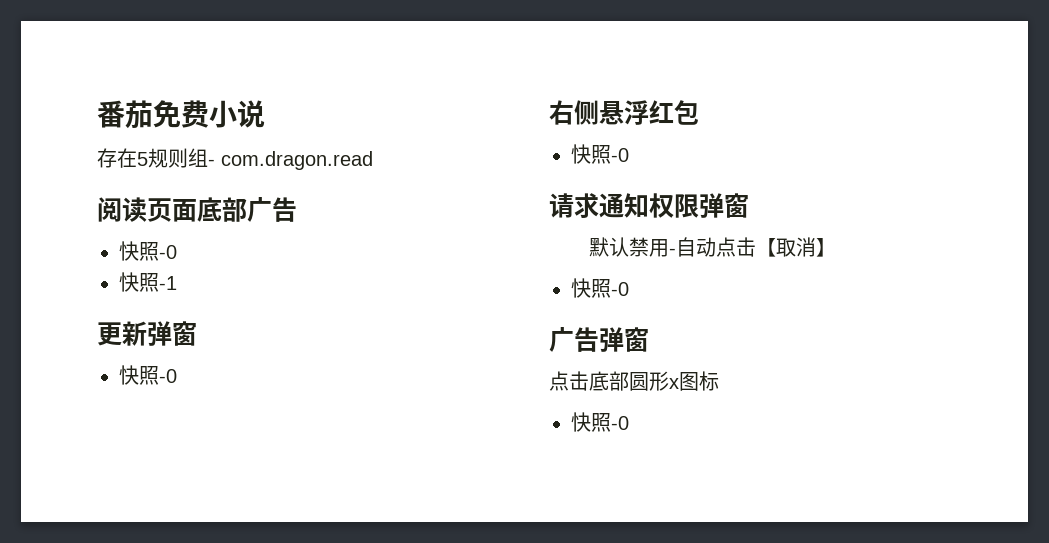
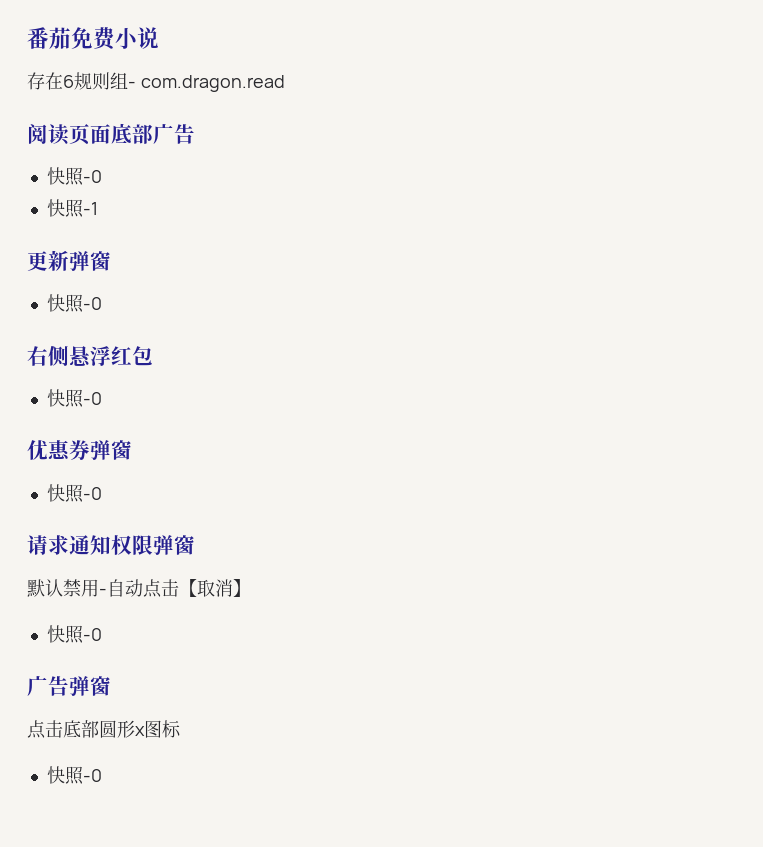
[137,152,148,166] 5 -> [63,75,74,88] 6
(629, 155) none -> [27,440,132,461] [46,484,102,503] // 优惠券弹窗 // 快照-0

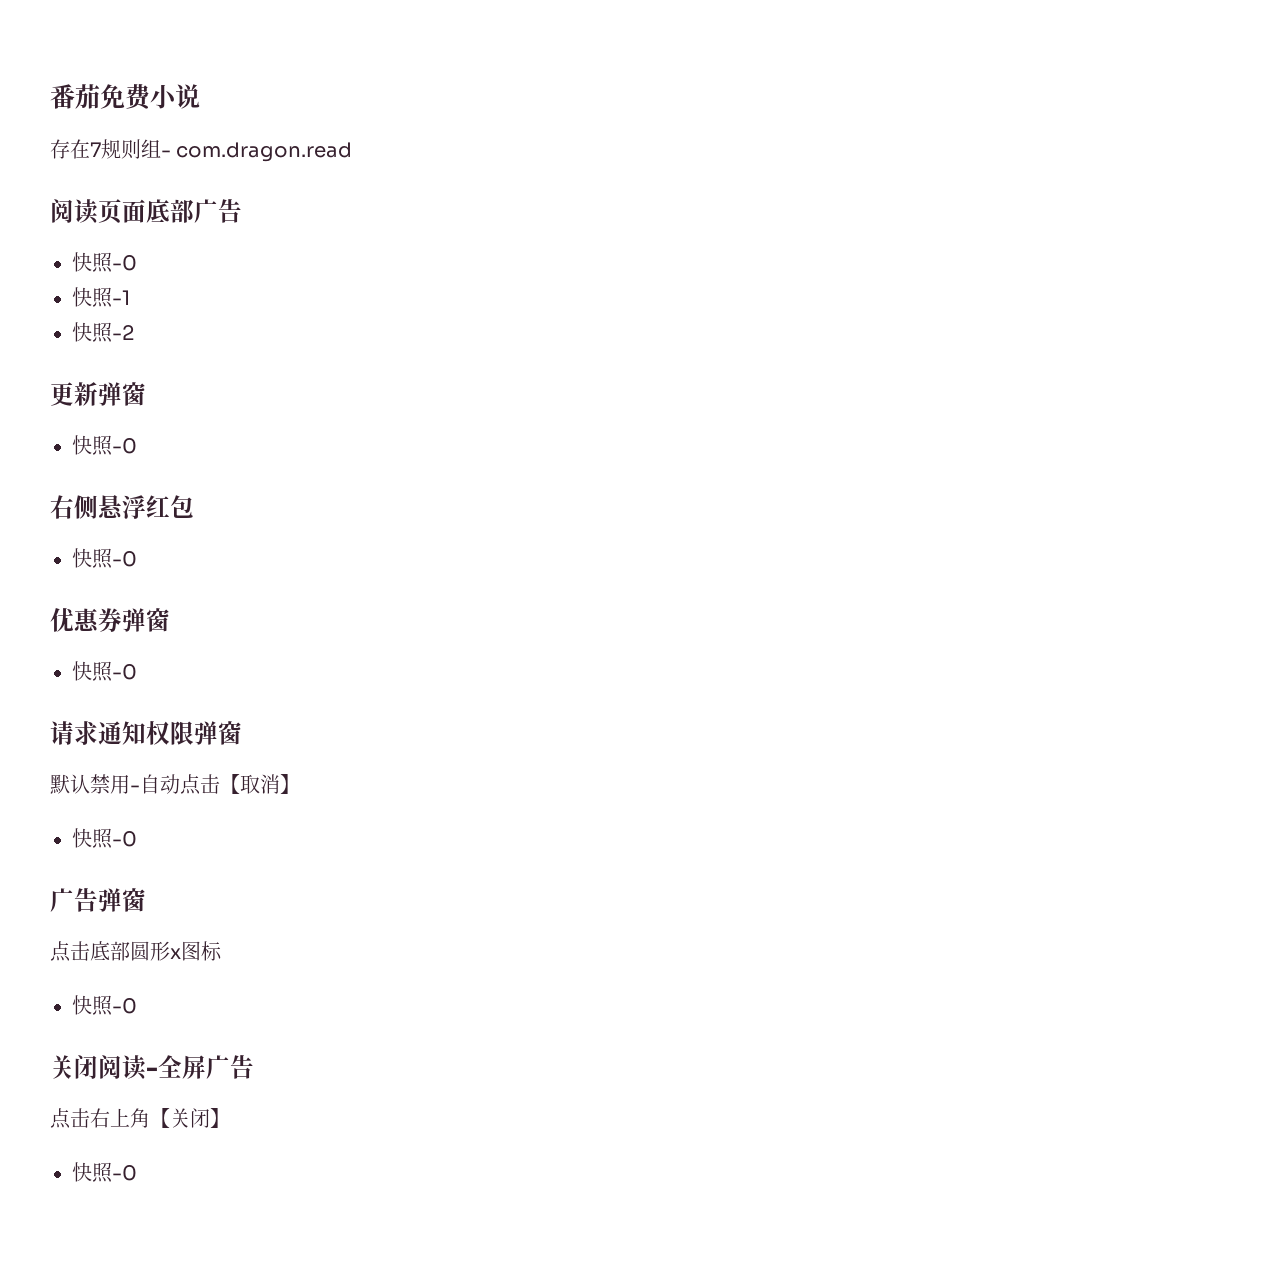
[63,75,74,88] 6 -> [90,142,101,157] 7
(98, 208) none -> [72,322,134,343] // 快照-2
(102, 775) none -> [50,1055,254,1080] [50,1108,230,1129] [72,1162,137,1183] // 关闭阅读-全屏广告 // 点击右上角【关闭】 // 快照-0

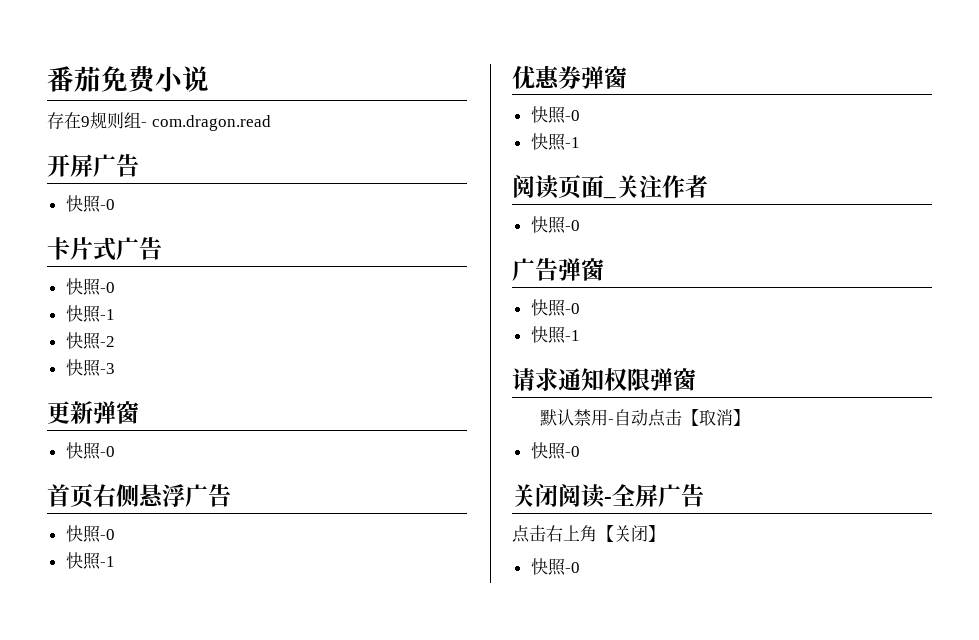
[90,142,101,157] 7 -> [81,116,90,127] 9
[50,199,194,224] 阅读页面底部 -> [47,154,139,177] [65,195,115,213] [47,237,116,261] 开屏广告 // 快照-0 // 卡片式
(134, 332) none -> [65,359,115,377] // 快照-3
(137, 446) none -> [47,484,93,508] 首页
[146,495,194,518] [72,548,137,569] 红包 // 快照-0 -> [185,484,231,507] [65,525,115,543] [65,552,115,570] 广告 // 快照-0 // 快照-1
(137, 672) none -> [530,133,580,151] [512,175,708,199] [530,216,580,234] [512,258,604,281] [530,299,580,317] [530,326,580,344] // 快照-1 // 阅读页面_关注作者 // 快照-0 // 广告弹窗 // 快照-0 // 快照-1
[50,888,146,912] [50,941,222,962] [72,995,137,1016] // 广告弹窗 // 点击底部圆形x图标 // 快照-0 -> (580, 451) none

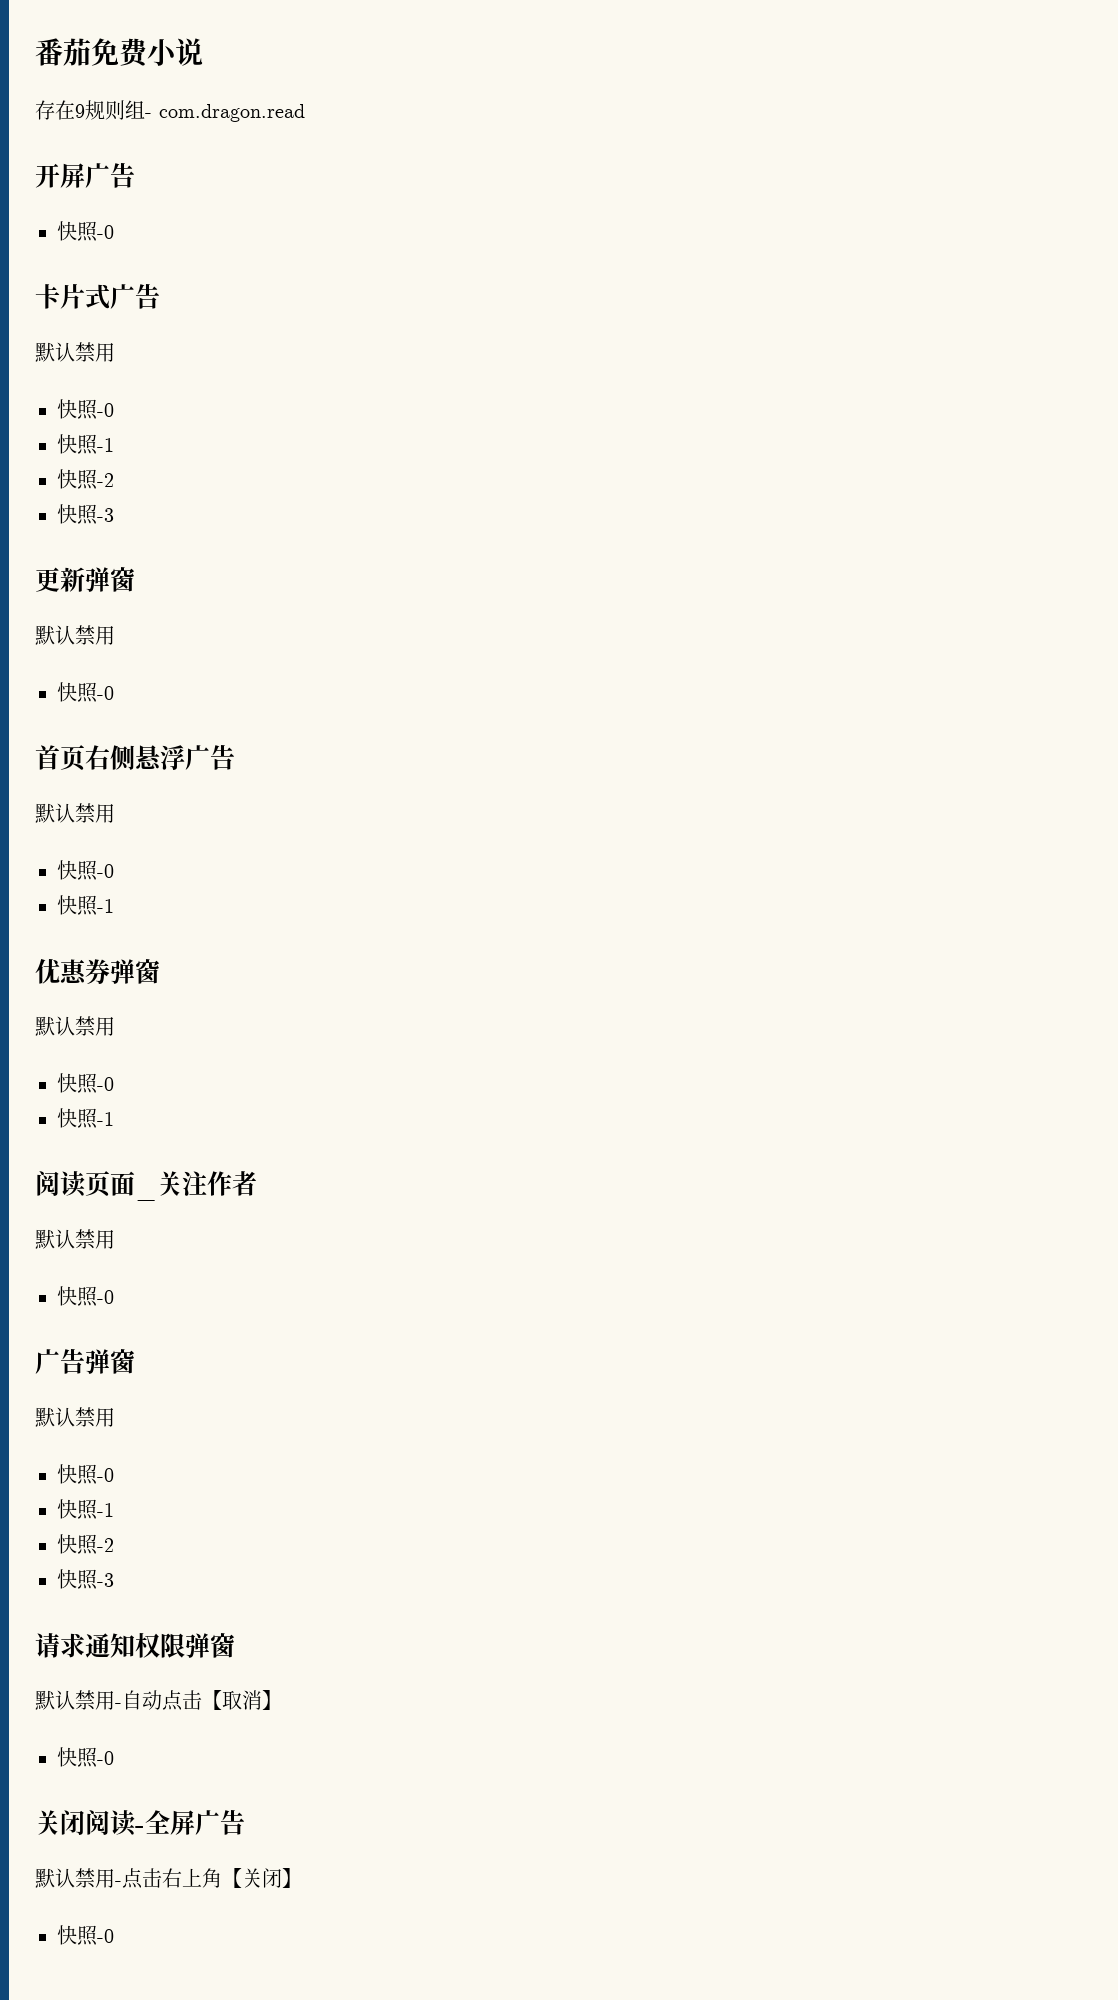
(162, 248) none -> [35,342,115,362] // 默认禁用
(139, 412) none -> [35,625,115,645] // 默认禁用
(231, 495) none -> [35,803,115,823] // 默认禁用
(627, 77) none -> [35,1016,115,1036] // 默认禁用
(708, 186) none -> [35,1229,115,1249] // 默认禁用
[530,299,580,317] [530,326,580,344] // 快照-0 // 快照-1 -> [35,1407,115,1427] [57,1464,114,1485] [57,1499,114,1520] [57,1534,114,1555] [57,1569,114,1590] // 默认禁用 // 快照-0 // 快照-1 // 快照-2 // 快照-3
(704, 495) none -> [35,1868,122,1888] 默认禁用-

